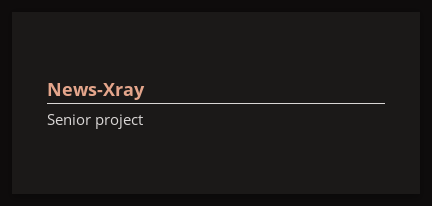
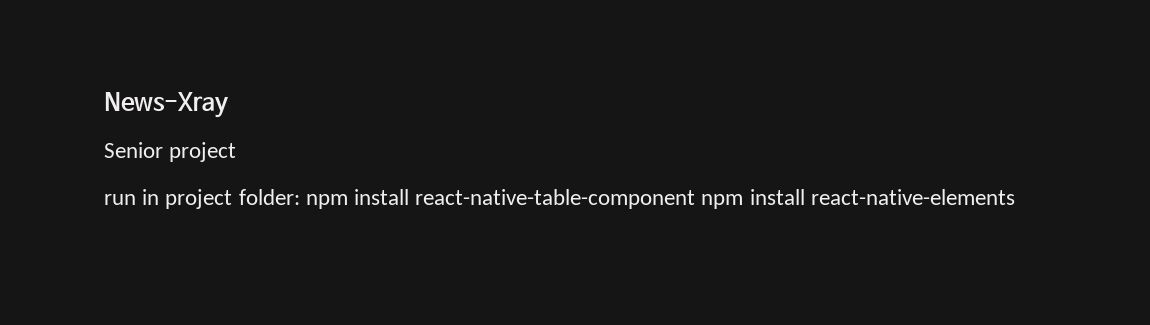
(144, 121) none -> [104,189,1015,209] // run in project folder: npm install react-native-table-component npm install react-native-elements

